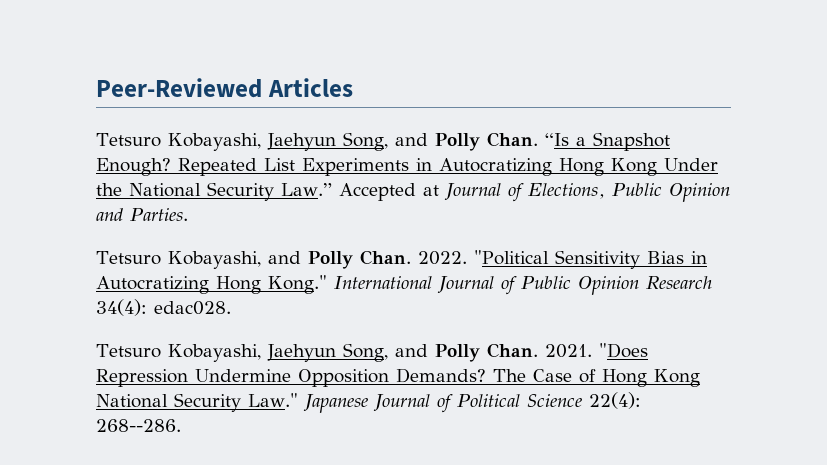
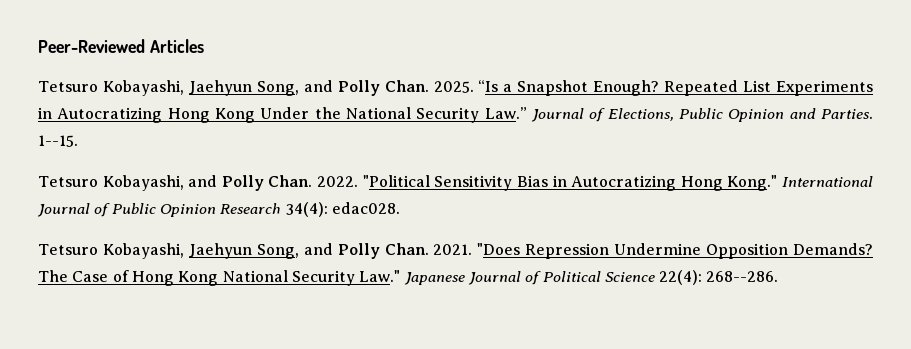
(538, 139) none -> [433,81,474,93] 2025.
[339,183,439,201] Accepted at -> (527, 113) none
(188, 214) none -> [38,135,78,147] 1--15.

